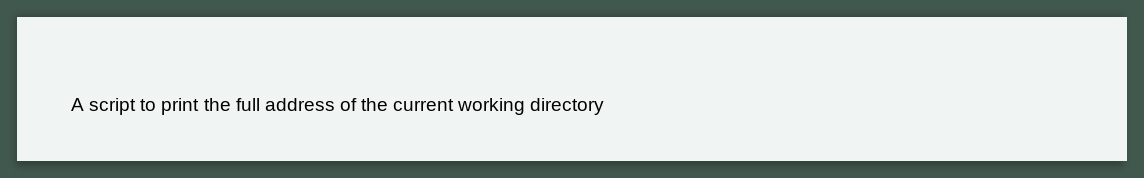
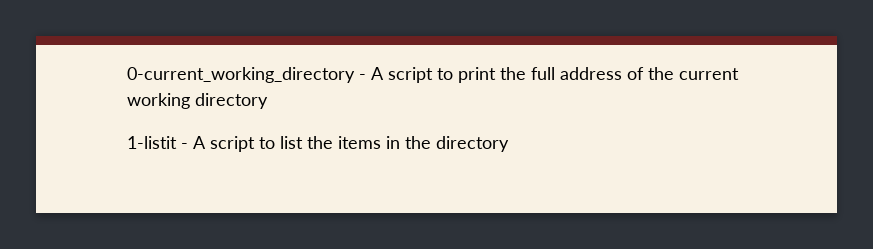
(71, 104) none -> [127,67,366,83] 0-current_working_directory -
(605, 106) none -> [127,136,509,152] // 1-listit - A script to list the items in the directory

